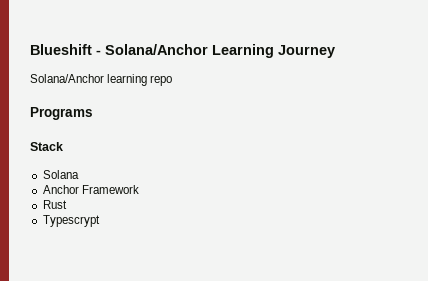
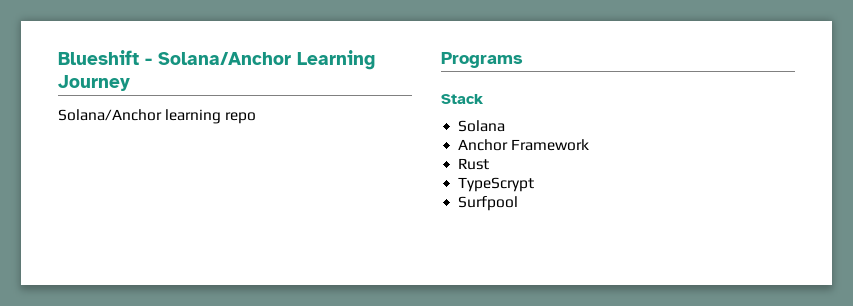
[42,215,100,227] Typescrypt -> [458,177,535,192] [458,196,519,211] TypeScrypt // Surfpool

